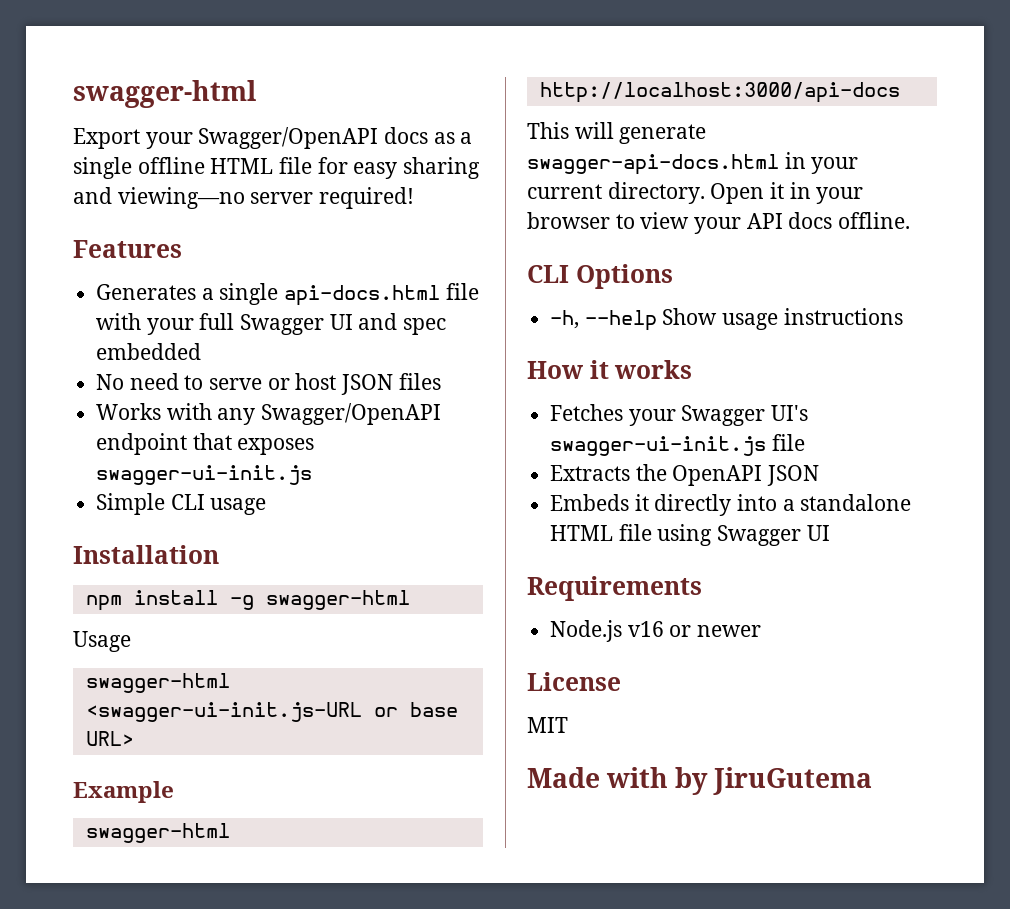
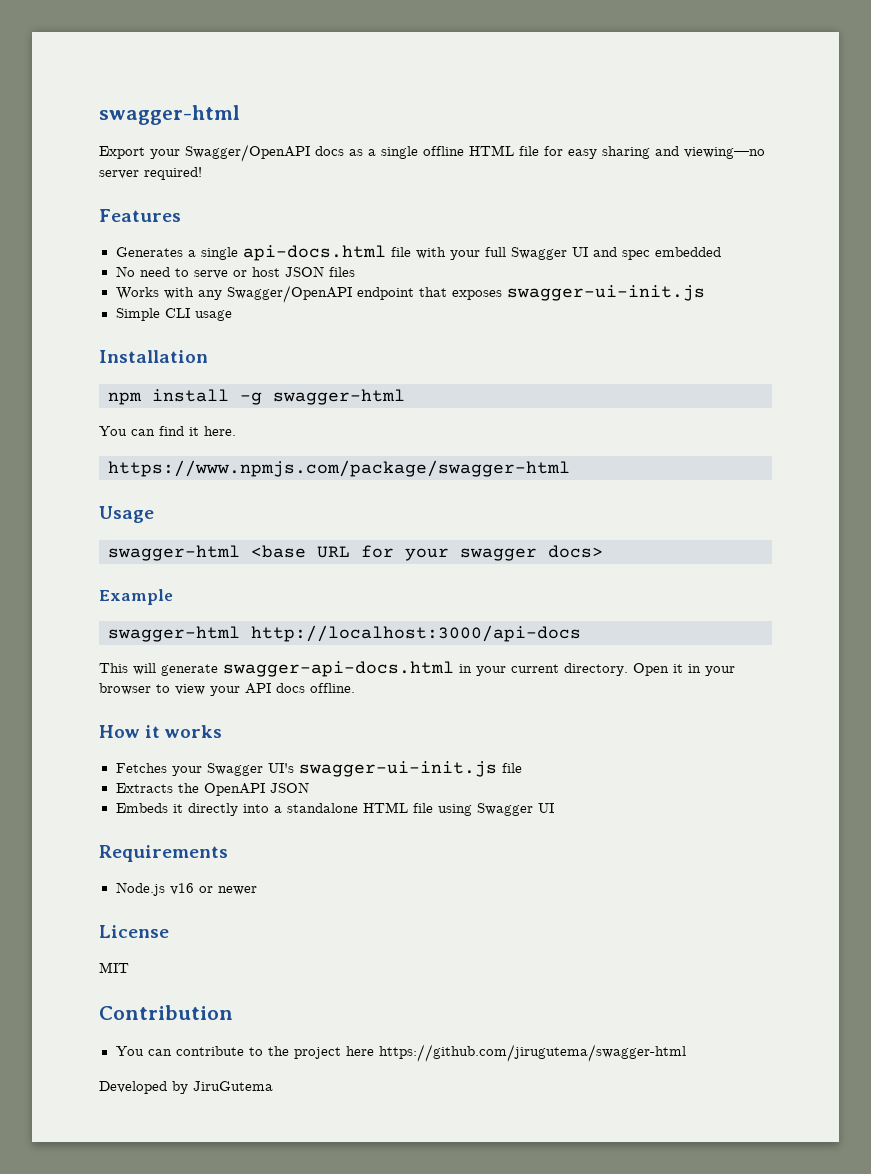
[73,631,131,652] [85,673,230,693] [85,702,458,722] [85,731,134,746] Usage // swagger-html <swagger-ui-init.js-URL or base URL> -> [99,426,236,436] [108,460,570,477] [99,506,154,523] [108,545,603,561] You can find it here. // https://www.npmjs.com/package/swagger-html // Usage // swagger-html <base URL for your swagger docs>
[527,264,673,289] [550,308,903,331] // CLI Options // -h, --help Show usage instructions -> (355, 688) none
[527,767,669,788] Made with -> [99,1005,233,1020] [115,1044,686,1062] [99,1081,167,1094] Contribution // You can contribute to the project here https://github.com/jirugutema/swagger-html // Developed

